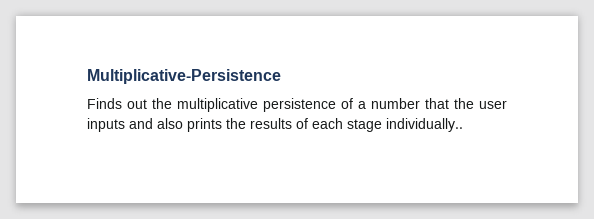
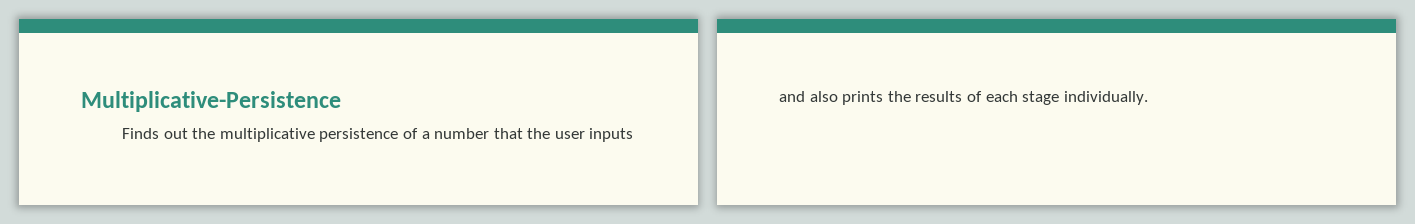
[386,118,463,132] individually.. -> [1063,91,1148,105] individually.

